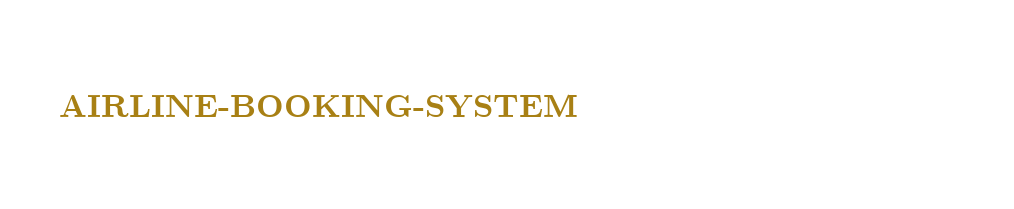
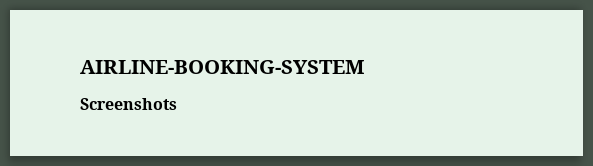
(578, 106) none -> [80,98,177,110] // Screenshots

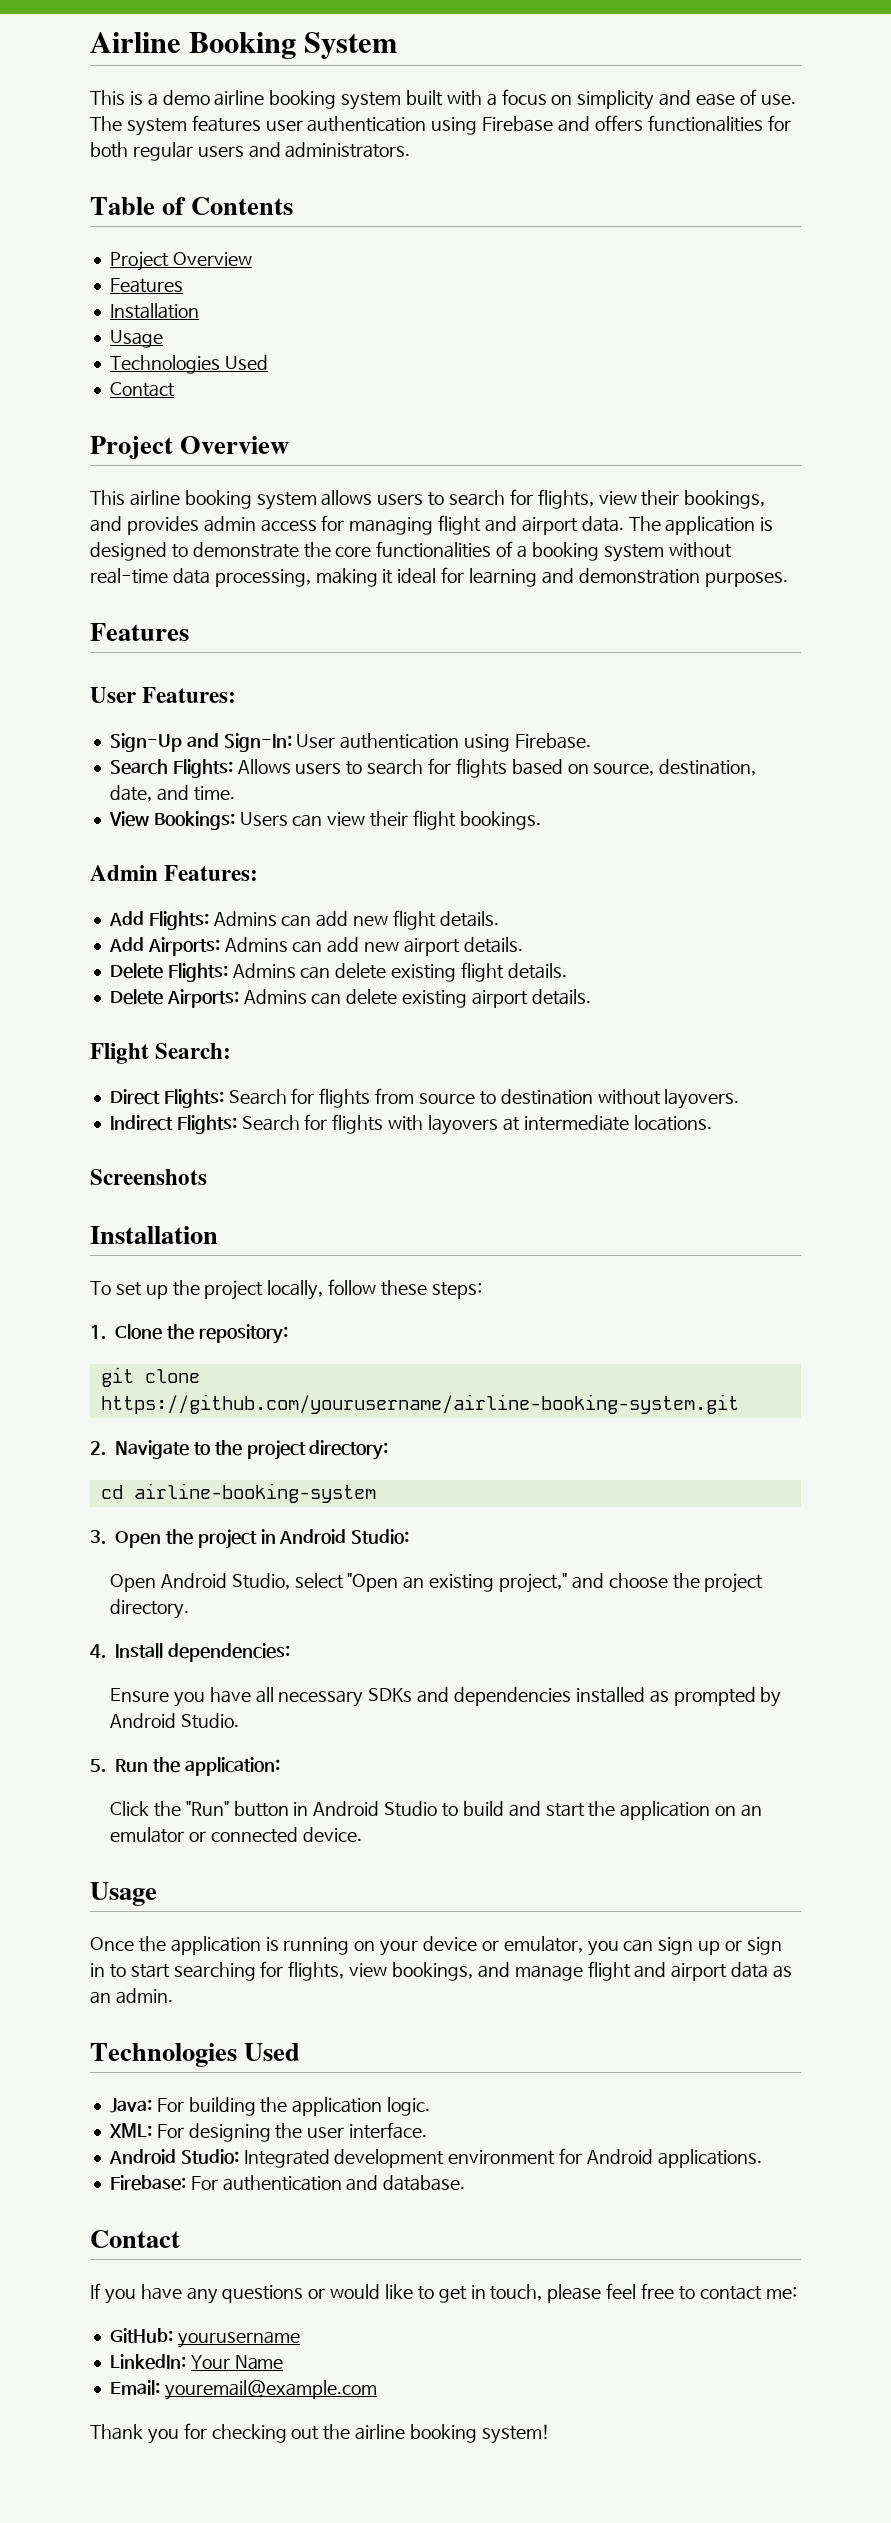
[80,60,365,74] [80,98,177,110] AIRLINE-BOOKING-SYSTEM // Screenshots -> [90,32,398,59] [90,89,796,110] [90,115,791,136] [90,142,411,161] [90,197,294,215] [109,251,252,271] [109,278,183,293] [109,303,199,319] [109,330,163,348] [109,355,268,374] [109,382,175,397] [90,436,290,459] [90,489,766,510] [90,515,774,535] [90,541,732,562] [90,567,788,587] [90,623,189,641] [90,687,237,703] [109,733,591,752] [109,758,757,778] [109,785,235,802] [108,810,541,830] [90,865,259,881] [108,910,499,930] [108,937,523,956] [109,962,567,982] [109,989,591,1008] [90,1043,232,1064] [109,1088,740,1109] [109,1114,712,1135] [90,1169,207,1185] [90,1226,218,1244] [90,1279,482,1300] [90,1324,288,1344] [100,1367,200,1387] [100,1394,739,1414] [90,1440,389,1460] [100,1483,376,1503] [90,1529,410,1549] [109,1573,764,1593] [109,1599,189,1619] [90,1643,290,1662] [109,1687,782,1707] [109,1713,239,1729] [90,1757,280,1776] [109,1801,762,1820] [109,1827,362,1843] [90,1882,157,1906] [90,1936,782,1956] [90,1961,792,1981] [90,1988,173,2004] [90,2043,301,2067] [109,2097,431,2116] [108,2122,428,2142] [108,2148,762,2168] [109,2175,466,2191] [90,2230,180,2248] [90,2283,797,2304] [109,2328,300,2348] [109,2354,284,2370] [109,2380,377,2400] [90,2423,550,2444] Airline Booking System // This is a demo airline booking system built with a focus on simplicity and ease of use. The system features user authentication using Firebase and offers functionalities for both regular users and administrators. // Table of Contents // Project Overview // Features // Installation // Usage // Technologies Used // Contact // Project Overview // This airline booking system allows users to search for flights, view their bookings, and provides admin access for managing flight and airport data. The application is designed to demonstrate the core functionalities of a booking system without real-time data processing, making it ideal for learning and demonstration purposes. // Features // User Features: // Sign-Up and Sign-In: User authentication using Firebase. // Search Flights: Allows users to search for flights based on source, destination, date, and time. // View Bookings: Users can view their flight bookings. // Admin Features: // Add Flights: Admins can add new flight details. // Add Airports: Admins can add new airport details. // Delete Flights: Admins can delete existing flight details. // Delete Airports: Admins can delete existing airport details. // Flight Search: // Direct Flights: Search for flights from source to destination without layovers. // Indirect Flights: Search for flights with layovers at intermediate locations. // Screenshots // Installation // To set up the project locally, follow these steps: // 1. Clone the repository: // git clone https://github.com/yourusername/airline-booking-system.git // 2. Navigate to the project directory: // cd airline-booking-system // 3. Open the project in Android Studio: // Open Android Studio, select "Open an existing project," and choose the project directory. // 4. Install dependencies: // Ensure you have all necessary SDKs and dependencies installed as prompted by Android Studio. // 5. Run the application: // Click the "Run" button in Android Studio to build and start the application on an emulator or connected device. // Usage // Once the application is running on your device or emulator, you can sign up or sign in to start searching for flights, view bookings, and manage flight and airport data as an admin. // Technologies Used // Java: For building the application logic. // XML: For designing the user interface. // Android Studio: Integrated development environment for Android applications. // Firebase: For authentication and database. // Contact // If you have any questions or would like to get in touch, please feel free to contact me: // GitHub: yourusername // LinkedIn: Your Name // Email: youremail@example.com // Thank you for checking out the airline booking system!

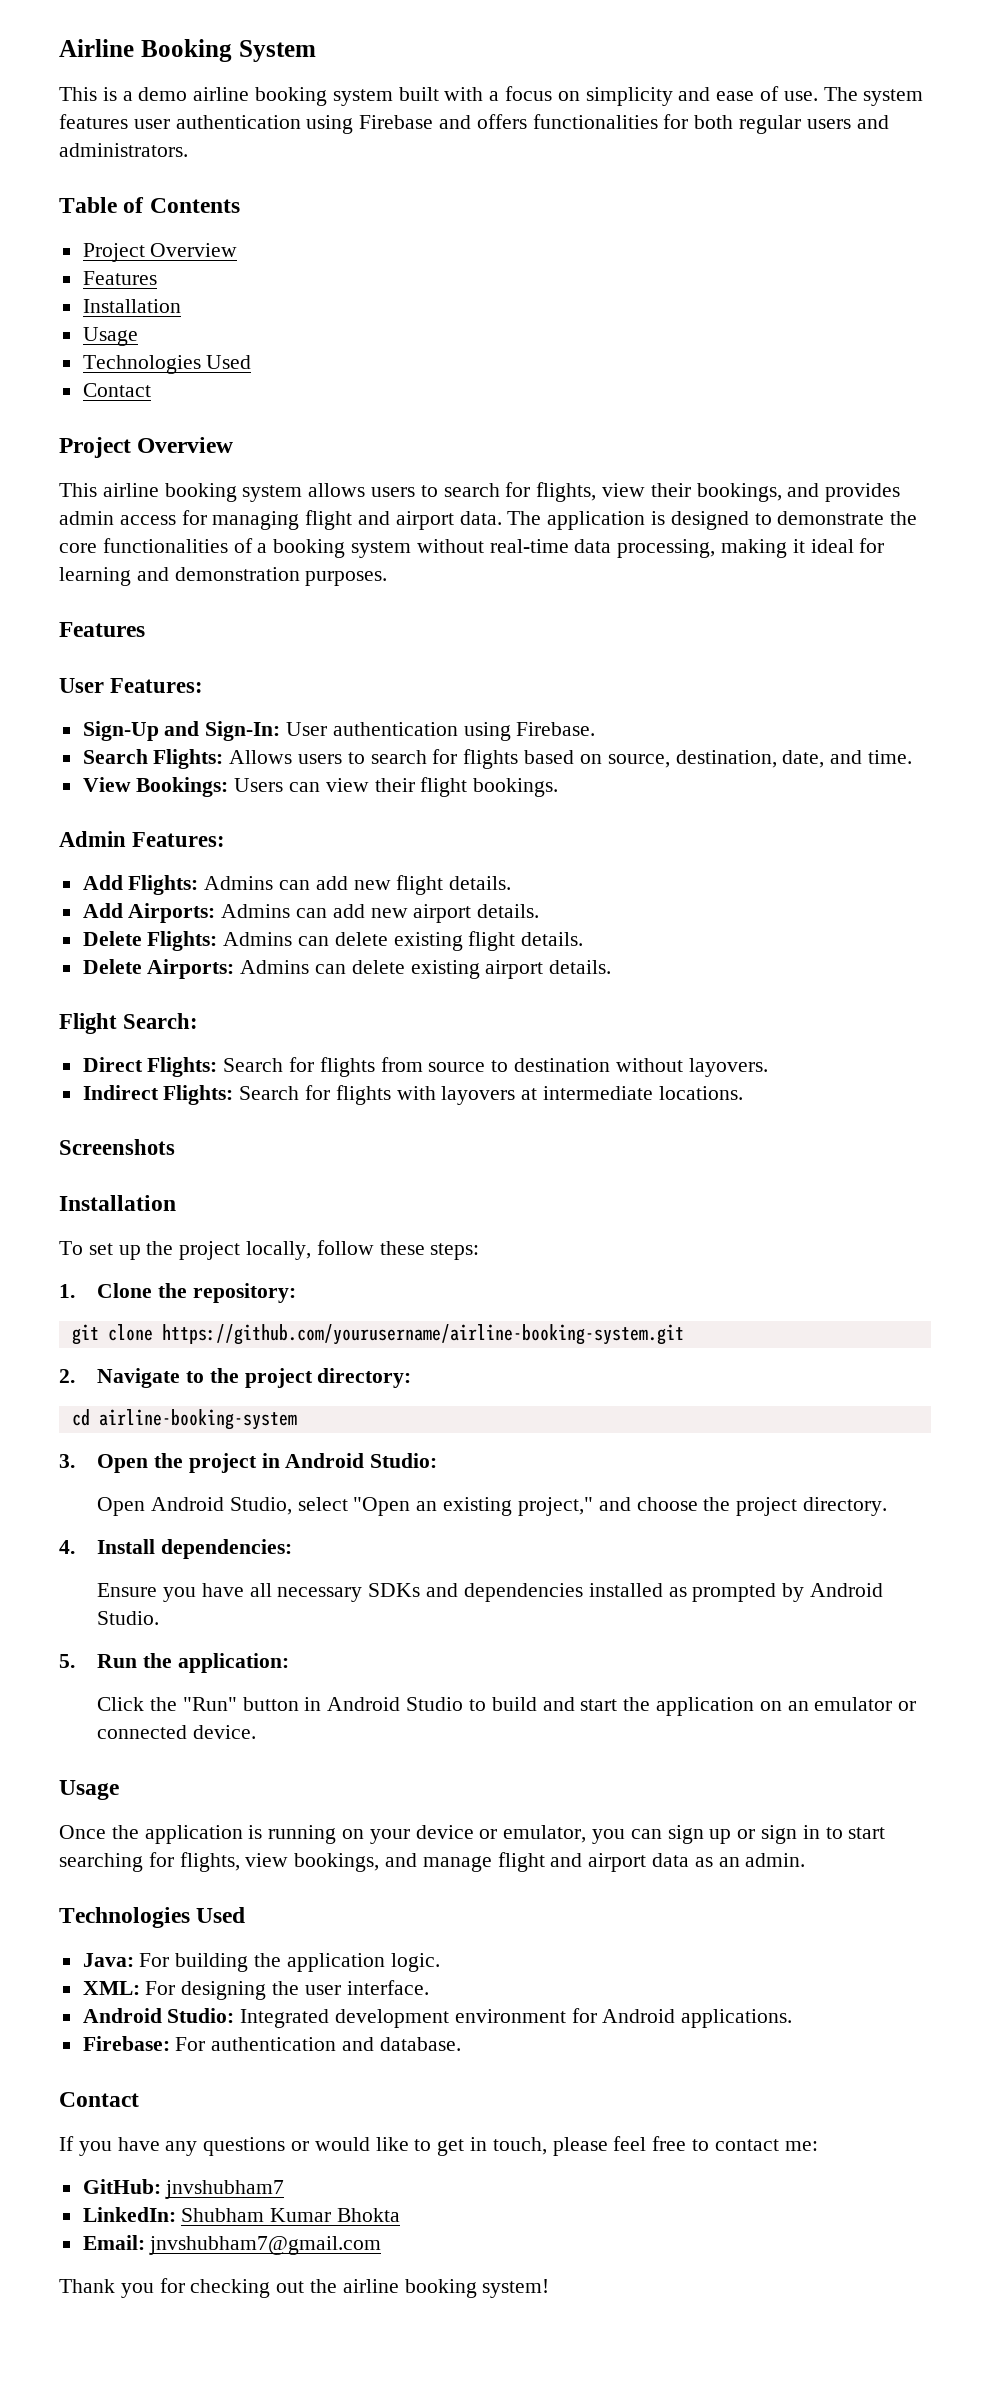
[177,2331,300,2348] yourusername -> [165,2180,285,2199] jnvshubham7
[190,2355,284,2370] Your Name -> [181,2208,401,2222] Shubham Kumar Bhokta
[164,2380,377,2400] youremail@example.com -> [149,2236,382,2255] jnvshubham7@gmail.com

